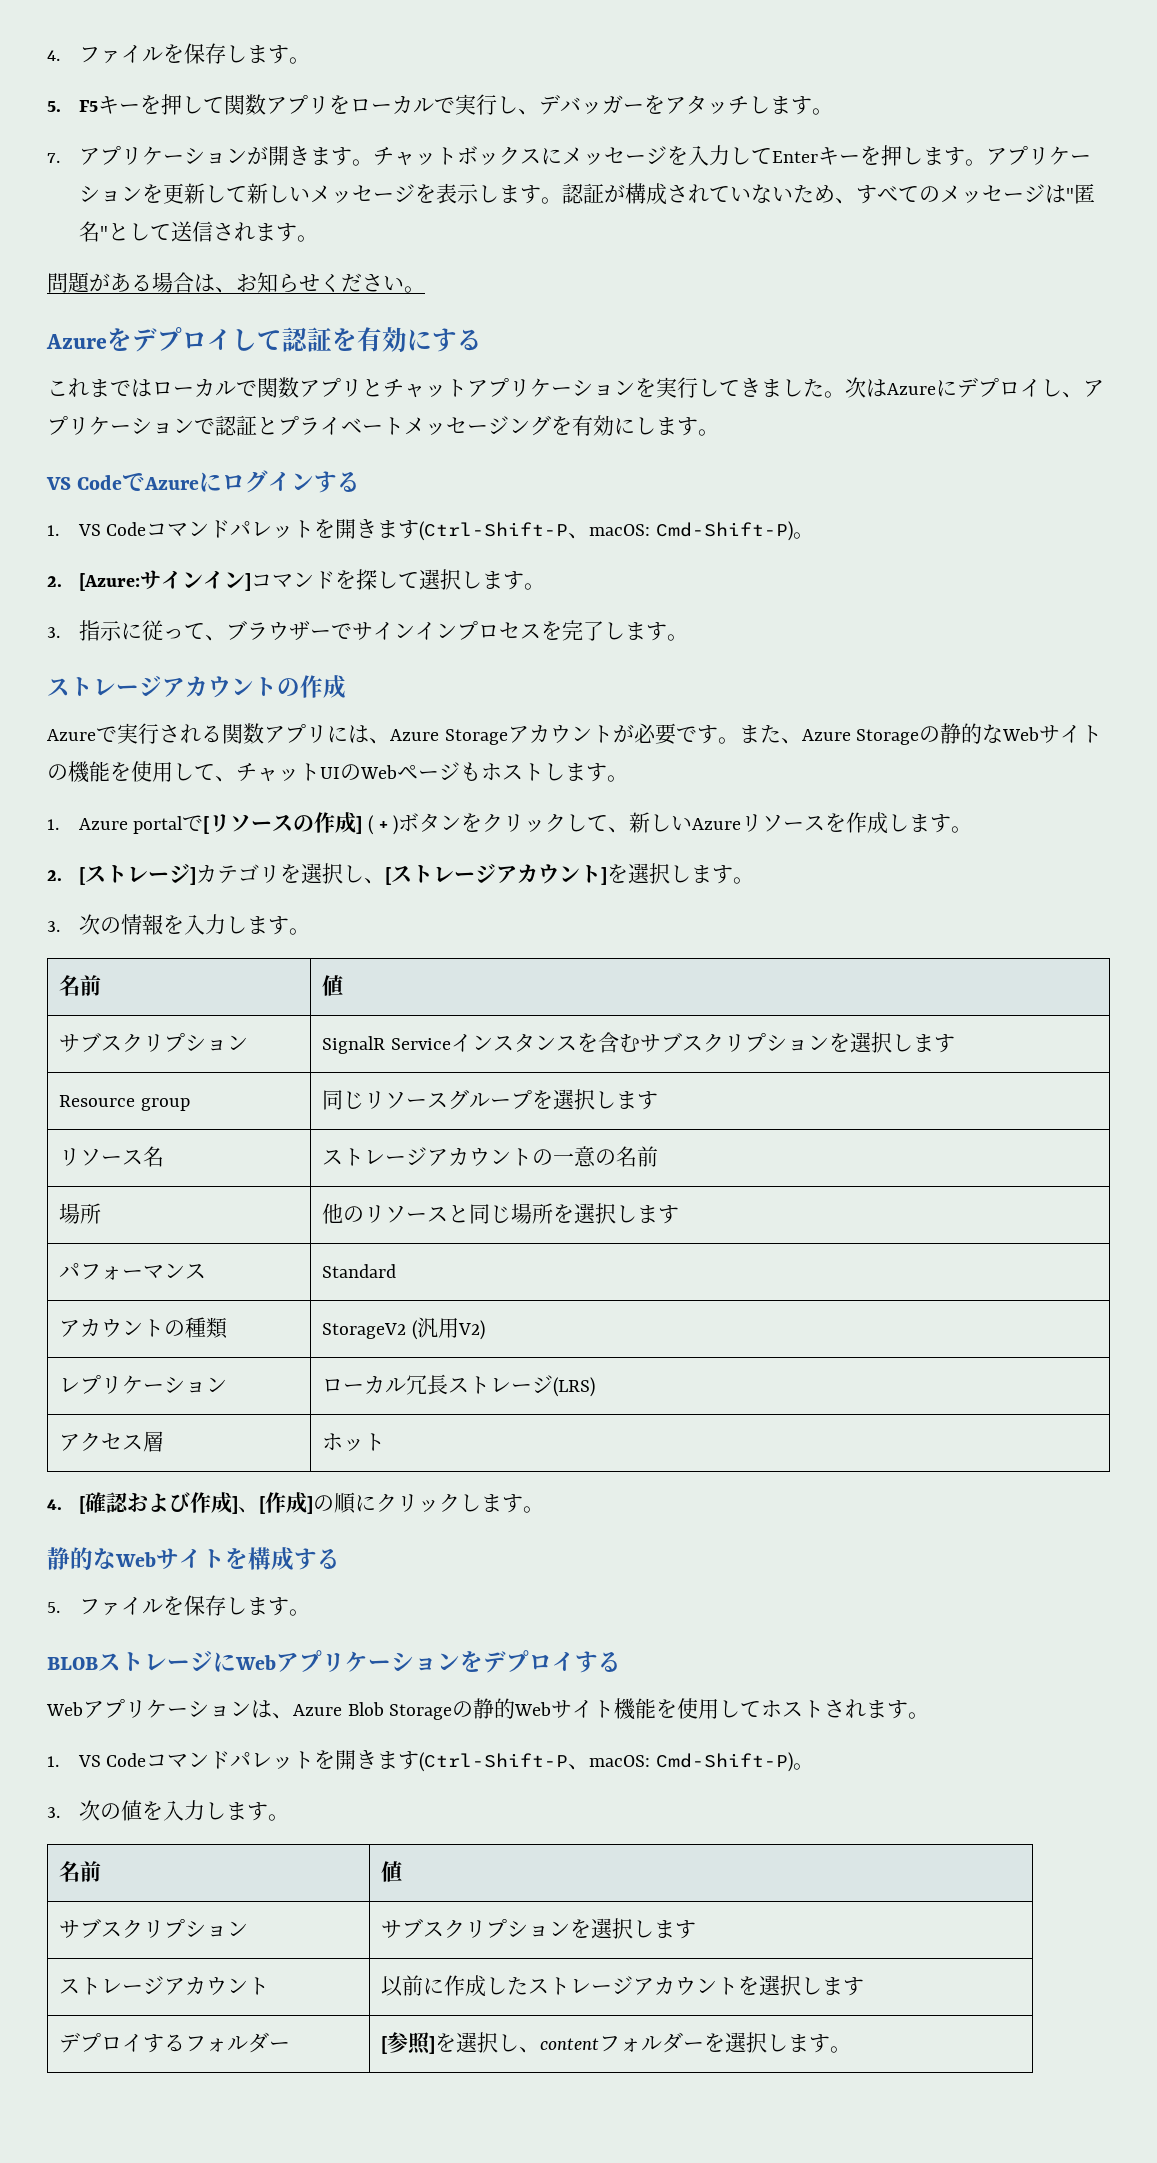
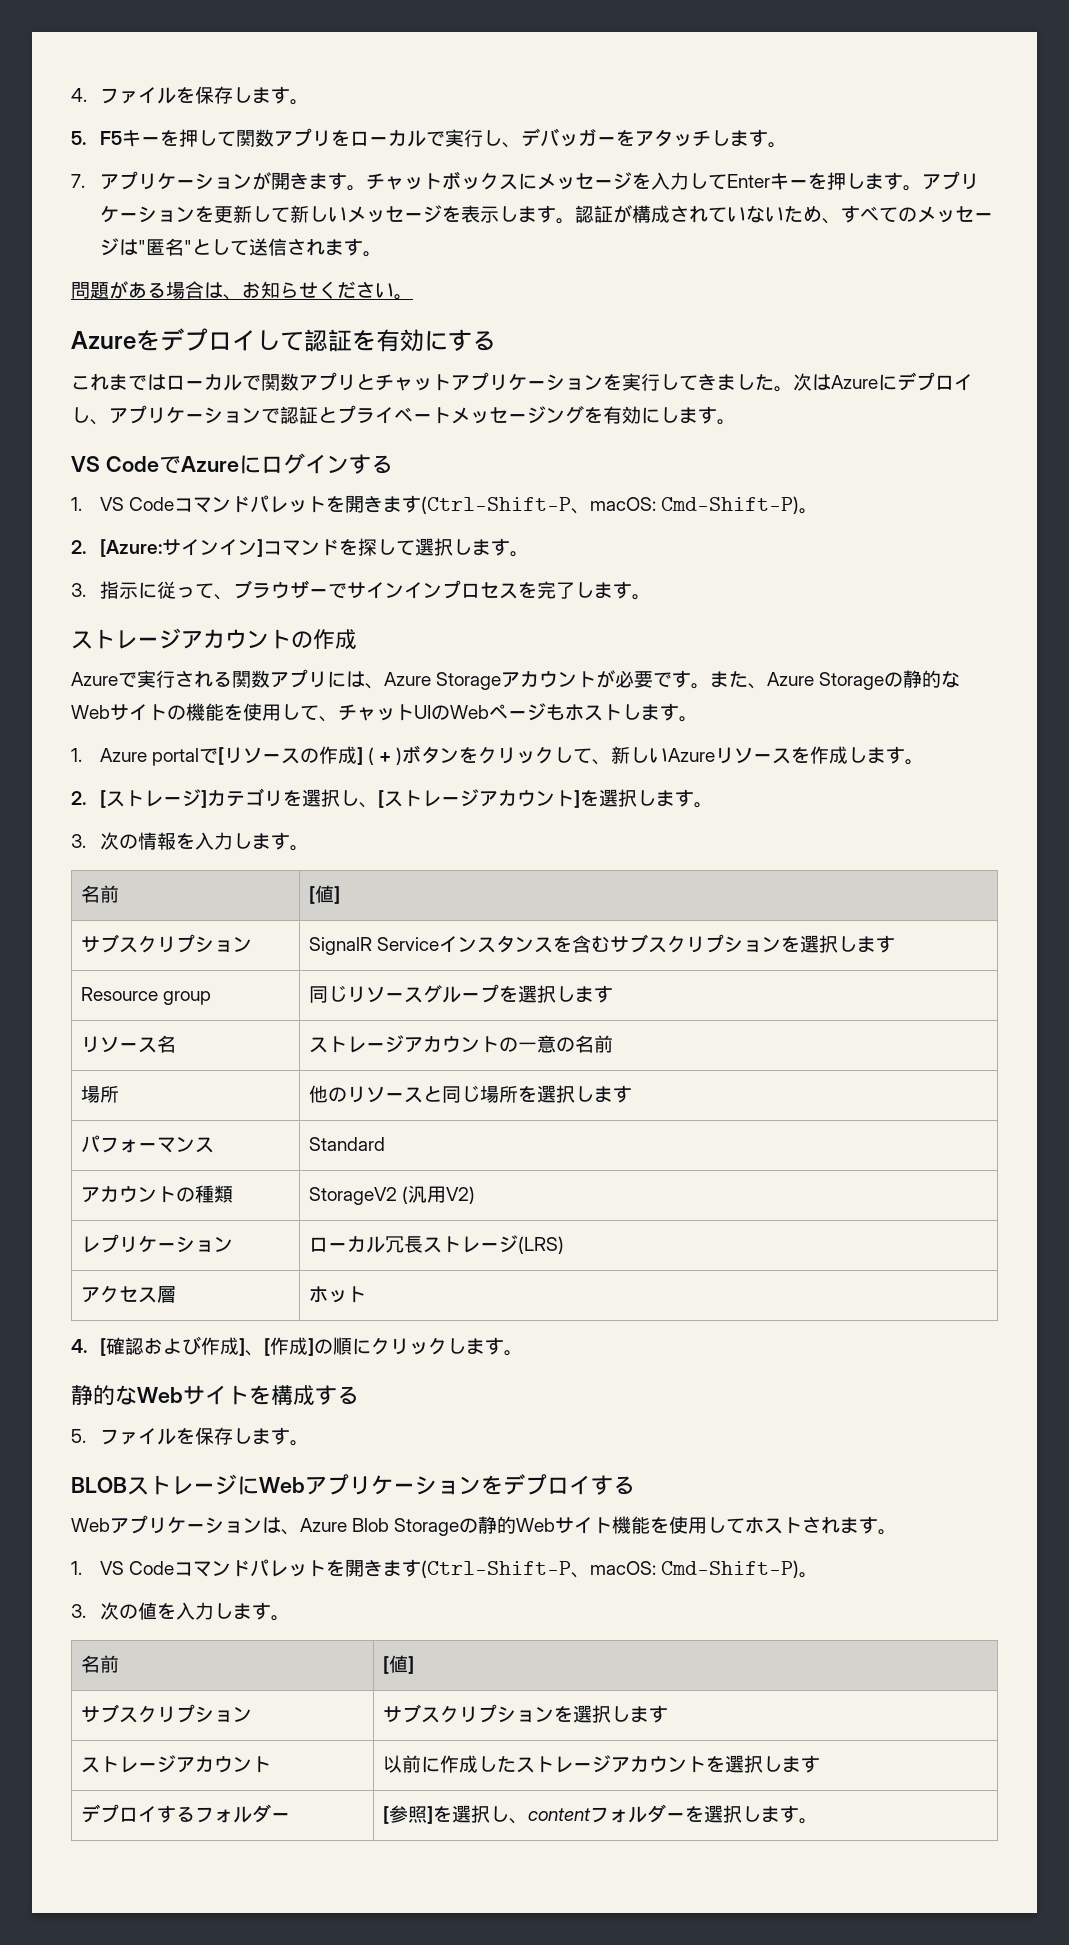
[322,975,344,996] 値 -> [309,885,341,904] [値]
[381,1861,403,1882] 値 -> [383,1655,415,1674] [値]

